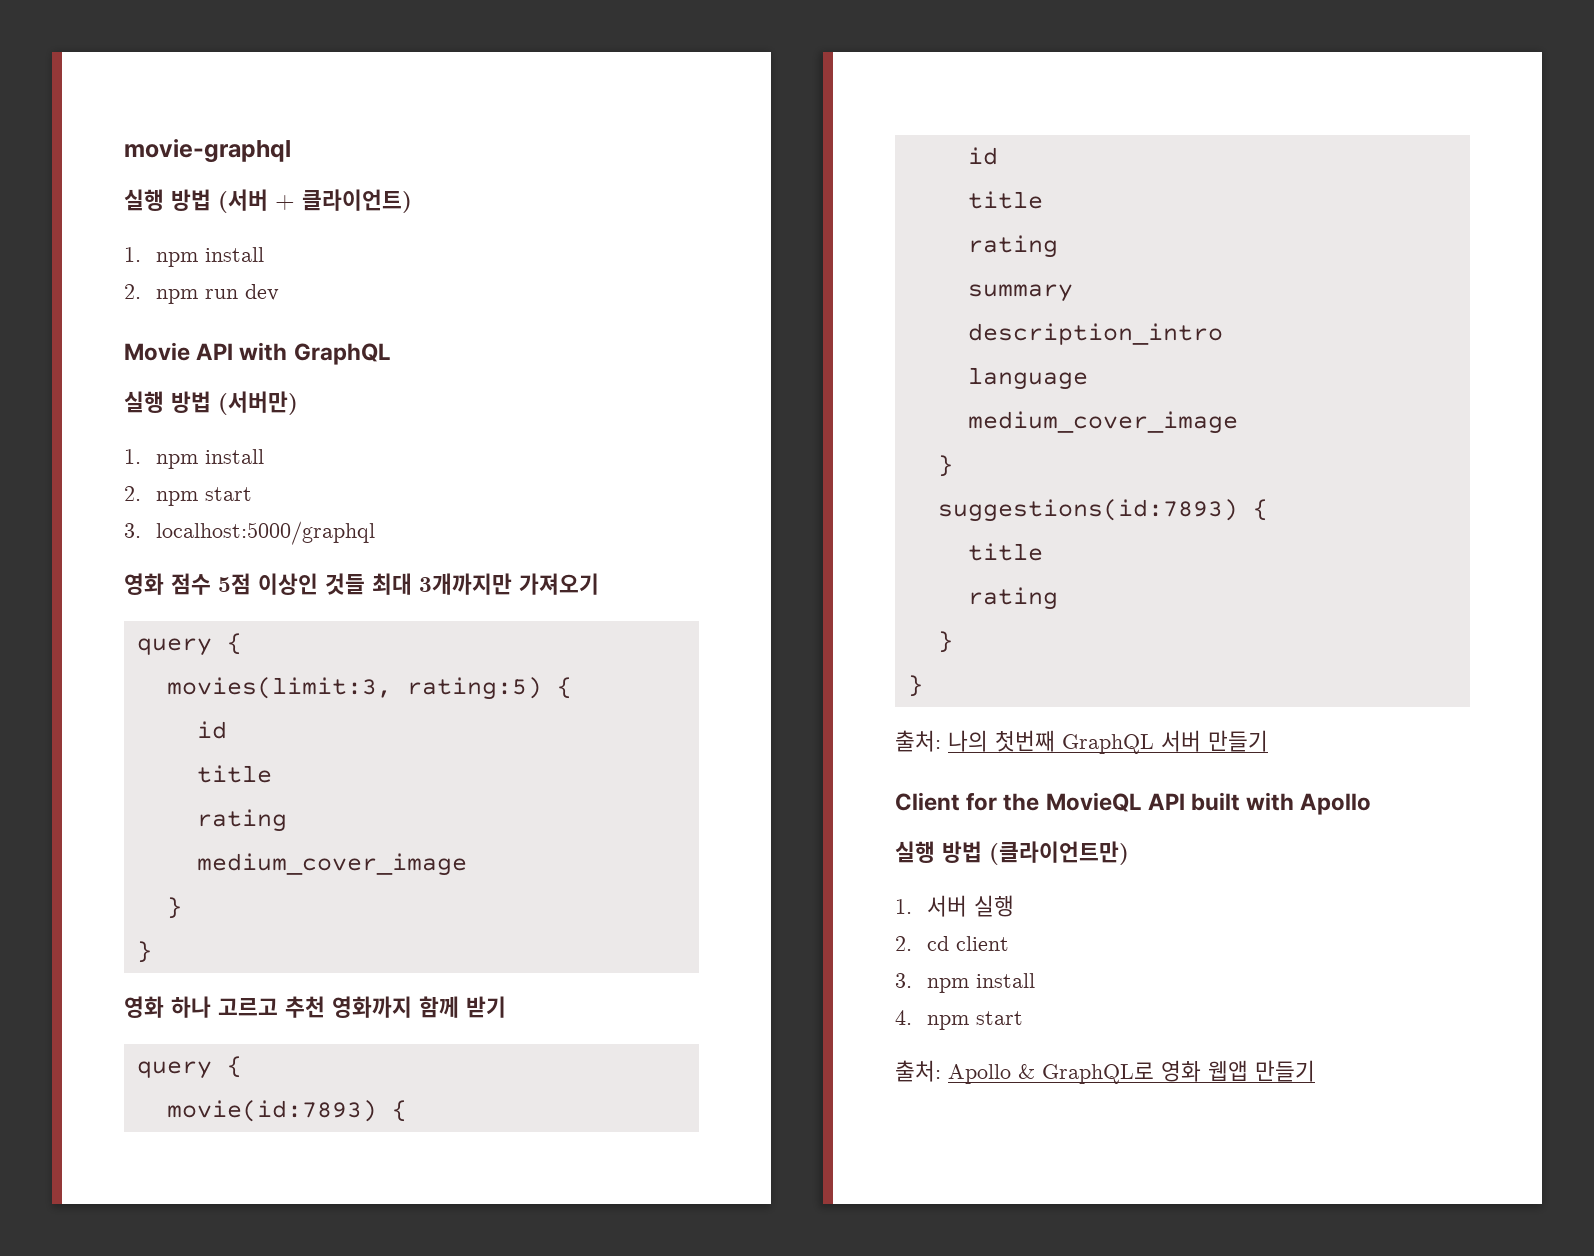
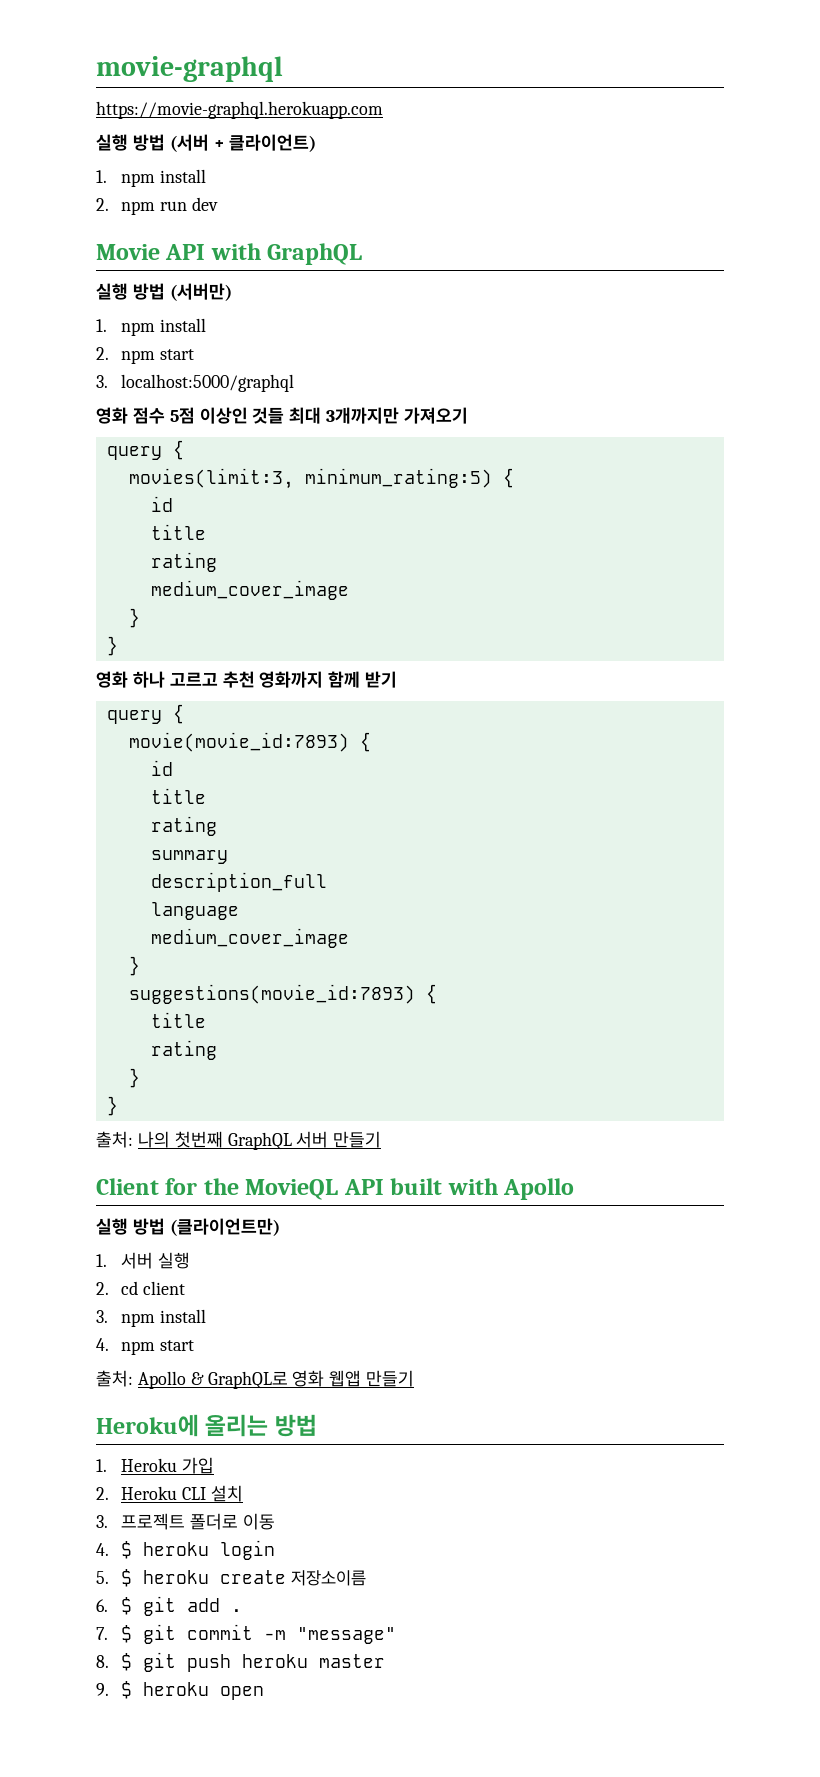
(291, 151) none -> [96,101,383,119] // https://movie-graphql.herokuapp.com
[406,677,542,700] rating:5) -> [304,468,492,488] minimum_rating:5)
[166,1100,377,1122] movie(id:7893) -> [128,732,349,752] movie(movie_id:7893)
[967,323,1223,345] description_intro -> [150,872,327,892] description_full
[937,499,1238,522] suggestions(id:7893) -> [128,984,415,1004] suggestions(movie_id:7893)
(1315, 1071) none -> [96,1414,317,1437] [96,1457,215,1474] [96,1485,244,1502] [96,1513,276,1530] [96,1540,276,1560] [96,1569,367,1587] [96,1596,243,1616] [96,1624,397,1644] [96,1652,386,1672] [96,1681,265,1700] // Heroku에 올리는 방법 // 1. Heroku 가입 // 2. Heroku CLI 설치 // 3. 프로젝트 폴더로 이동 // 4. $ heroku login // 5. $ heroku create 저장소이름 // 6. $ git add . // 7. $ git commit -m "message" // 8. $ git push heroku master // 9. $ heroku open

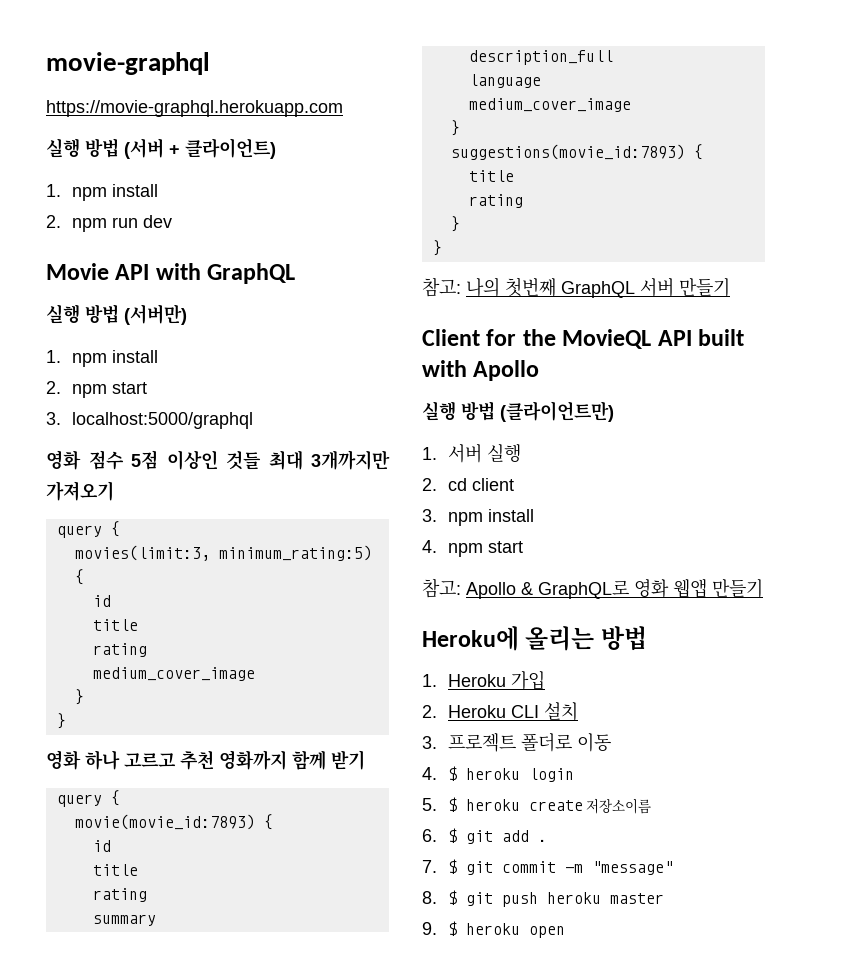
[96,1131,133,1148] 출처: -> [422,277,461,297] 참고:
[96,1370,133,1387] 출처: -> [422,578,461,598] 참고:

